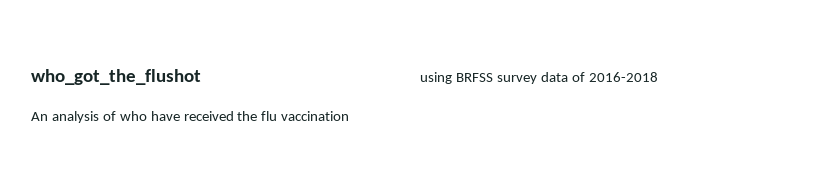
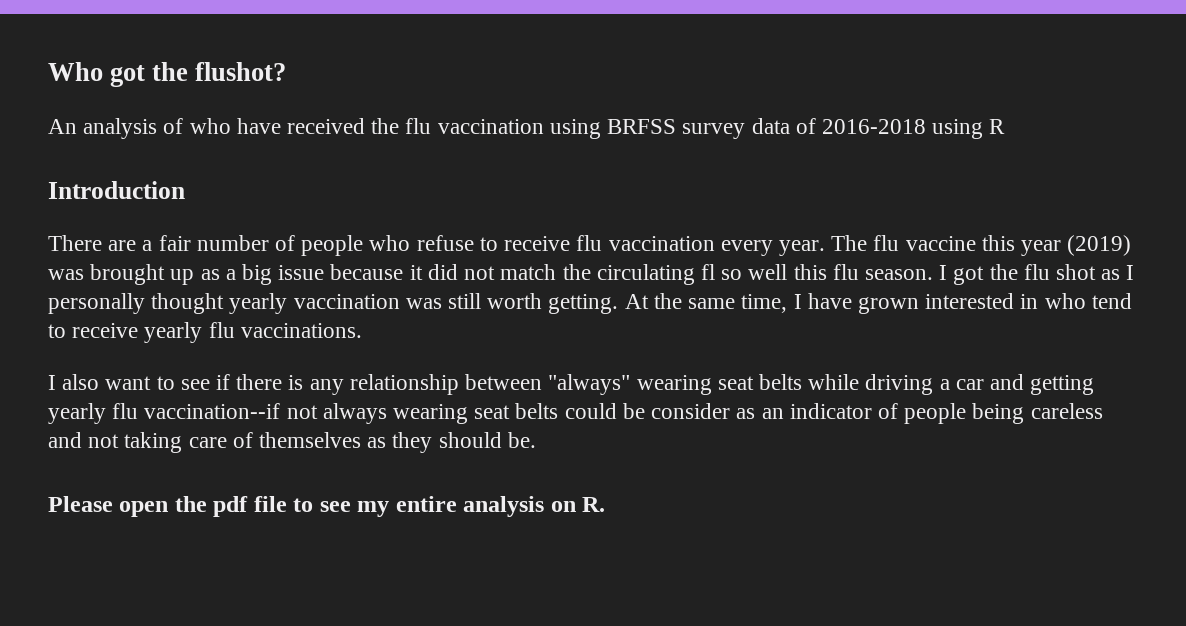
[31,69,201,85] who_got_the_flushot -> [48,62,287,87] Who got the flushot?
(658, 77) none -> [932,119,1006,139] [48,181,185,199] [48,235,1132,256] [48,264,1135,285] [48,293,1132,314] [48,322,362,343] [48,374,1095,395] [48,403,1103,424] [48,432,536,453] [48,496,606,517] using R // Introduction // There are a fair number of people who refuse to receive flu vaccination every year. The flu vaccine this year (2019) was brought up as a big issue because it did not match the circulating fl so well this flu season. I got the flu shot as I personally thought yearly vaccination was still worth getting. At the same time, I have grown interested in who tend to receive yearly flu vaccinations. // I also want to see if there is any relationship between "always" wearing seat belts while driving a car and getting yearly flu vaccination--if not always wearing seat belts could be consider as an indicator of people being careless and not taking care of themselves as they should be. // Please open the pdf file to see my entire analysis on R.

